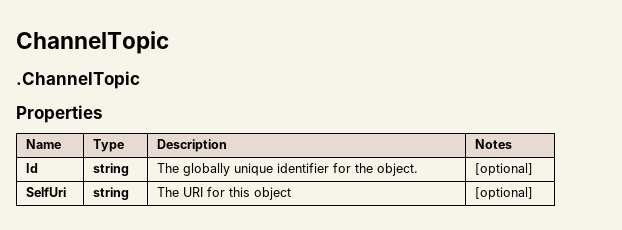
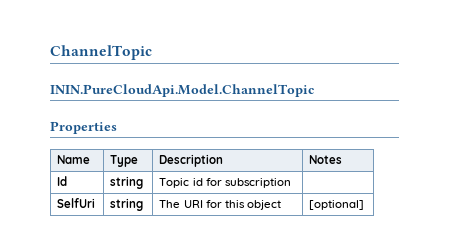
[16,71,140,89] .ChannelTopic -> [50,84,314,97] ININ.PureCloudApi.Model.ChannelTopic
[156,163,418,176] [474,163,533,176] The globally unique identifier for the object. | [optional] -> [159,178,291,188] Topic id for subscription |

